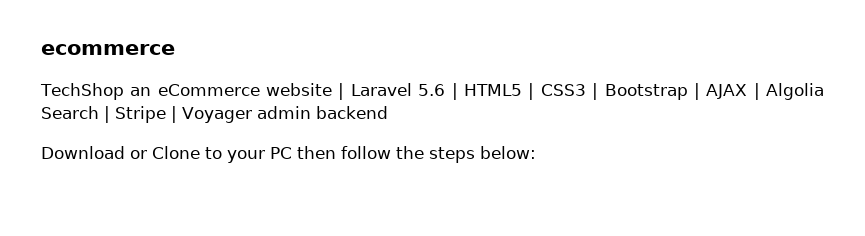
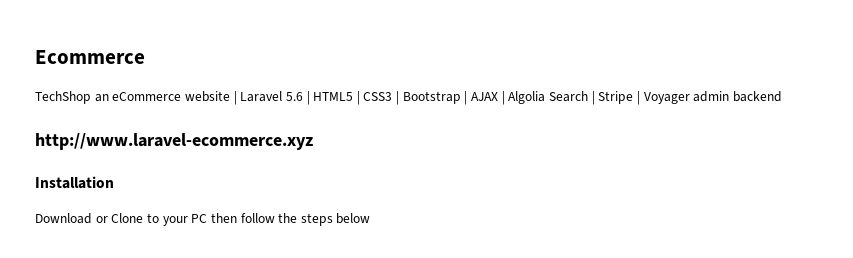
[41,44,175,55] ecommerce -> [35,50,145,64] Ecommerce
(388, 112) none -> [35,133,313,150] [35,176,114,189] // http://www.laravel-ecommerce.xyz // Installation
[480,146,536,159] below: -> [336,213,371,224] below

